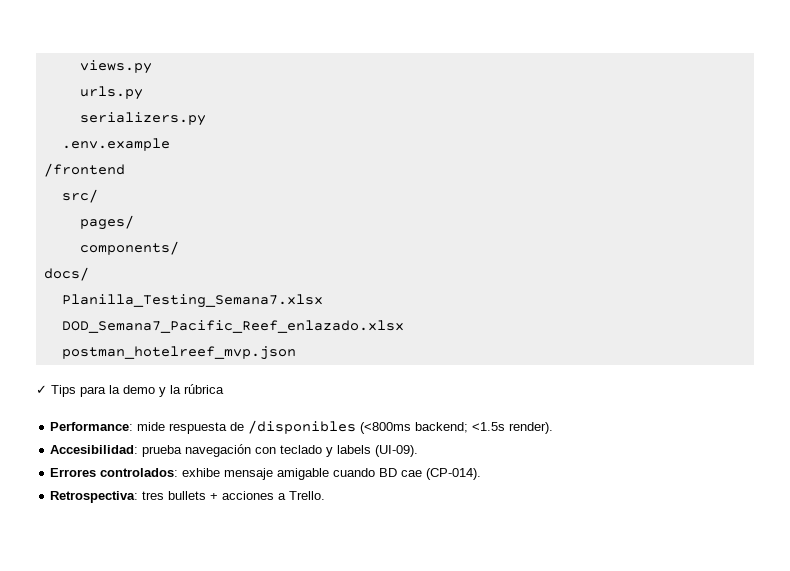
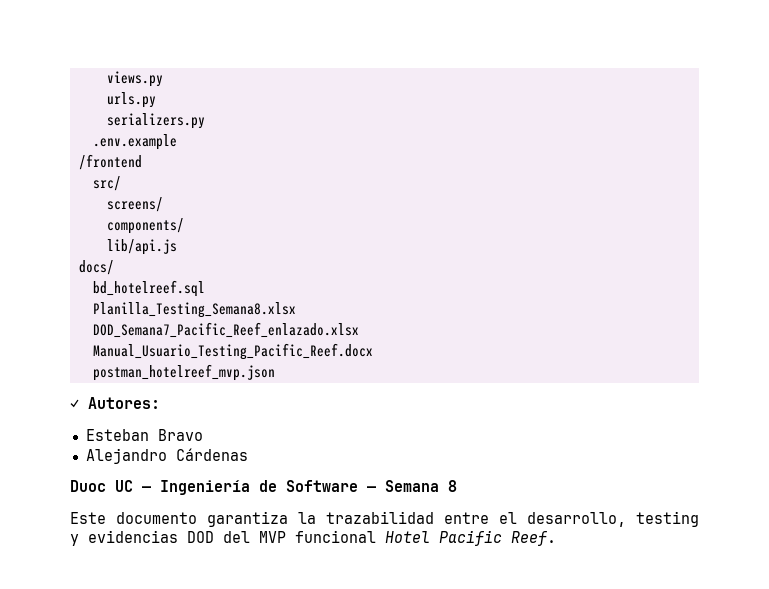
[79,215,134,230] pages/ -> [106,197,163,212] screens/
(179, 248) none -> [106,239,177,255] // lib/api.js
[61,294,323,308] Planilla_Testing_Semana7.xlsx -> [92,280,205,297] [92,302,296,318] bd_hotelreef.sql // Planilla_Testing_Semana8.xlsx
(404, 326) none -> [92,343,373,360] // Manual_Usuario_Testing_Pacific_Reef.docx
[51,384,224,397] [50,420,554,434] [50,444,419,457] [50,468,482,480] [50,491,326,503] Tips para la demo y la rúbrica // Performance: mide respuesta de /disponibles (<800ms backend; <1.5s render). // Accesibilidad: prueba navegación con teclado y labels (UI-09). // Errores controlados: exhibe mensaje amigable cuando BD cae (CP-014). // Retrospectiva: tres bullets + acciones a Trello. -> [88,397,160,409] [85,429,203,441] [85,448,248,464] [70,480,457,495] [70,511,699,527] [70,530,556,546] Autores: // Esteban Bravo // Alejandro Cárdenas // Duoc UC — Ingeniería de Software — Semana 8 // Este documento garantiza la trazabilidad entre el desarrollo, testing y evidencias DOD del MVP funcional Hotel Pacific Reef.

